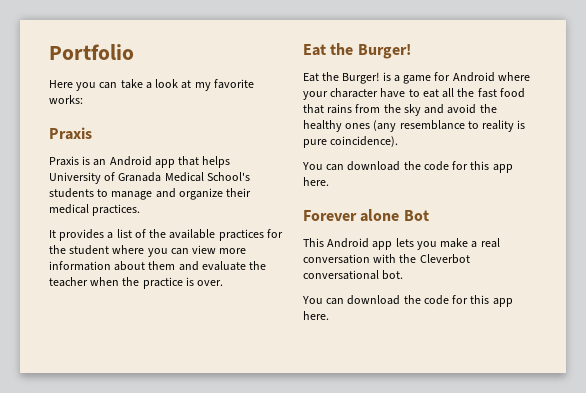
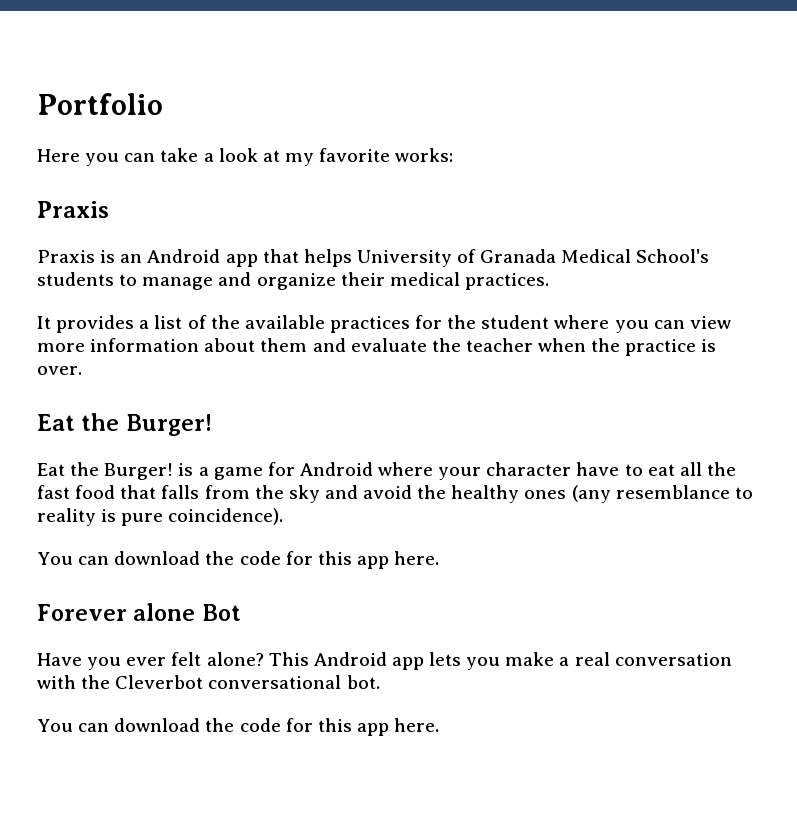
[327,104,353,114] rains -> [161,485,200,499] falls
(429, 215) none -> [37,652,264,670] Have you ever felt alone?

